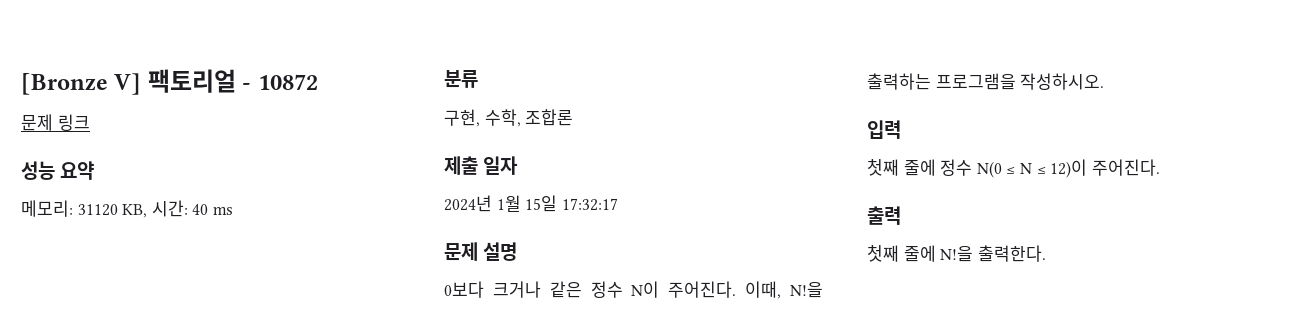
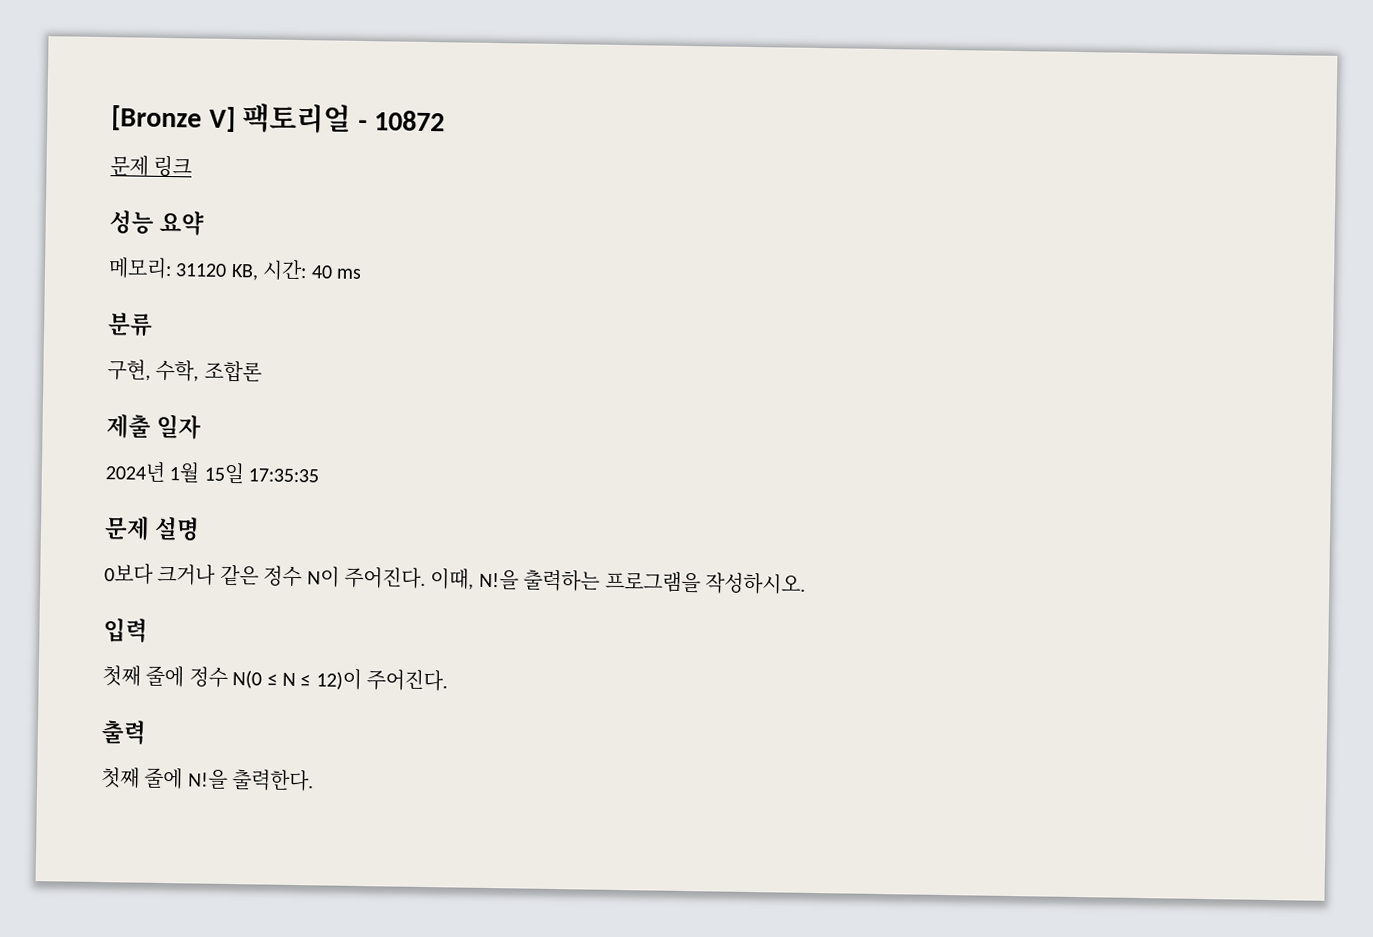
[561,198,618,211] 17:32:17 -> [248,468,320,483] 17:35:35

